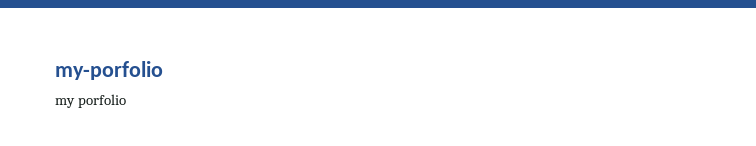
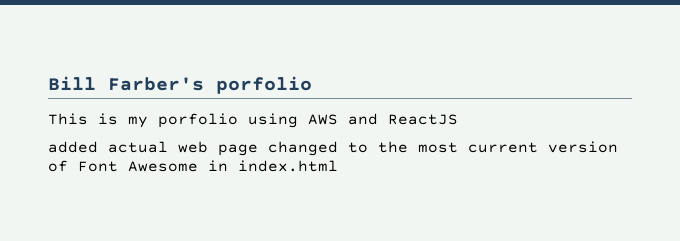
[55,61,163,80] [55,94,126,108] my-porfolio // my porfolio -> [48,76,312,94] [48,113,458,128] [48,141,618,156] [48,160,338,172] Bill Farber's porfolio // This is my porfolio using AWS and ReactJS // added actual web page changed to the most current version of Font Awesome in index.html

